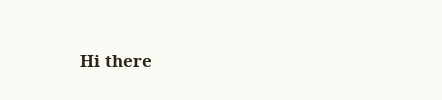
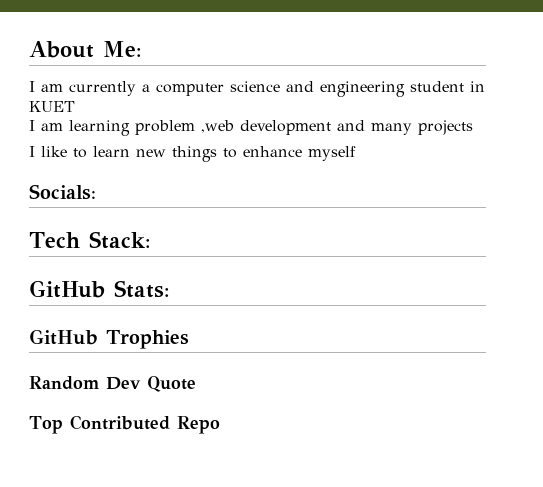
[80,55,152,67] Hi there -> [29,41,142,58] [29,81,485,97] [29,101,75,112] [29,120,473,136] [29,146,356,162] [29,184,96,200] [29,231,151,249] [29,280,170,298] [29,329,189,349] [29,376,196,392] [29,415,220,434] About Me: // I am currently a computer science and engineering student in KUET // I am learning problem ,web development and many projects // I like to learn new things to enhance myself // Socials: // Tech Stack: // GitHub Stats: // GitHub Trophies // Random Dev Quote // Top Contributed Repo

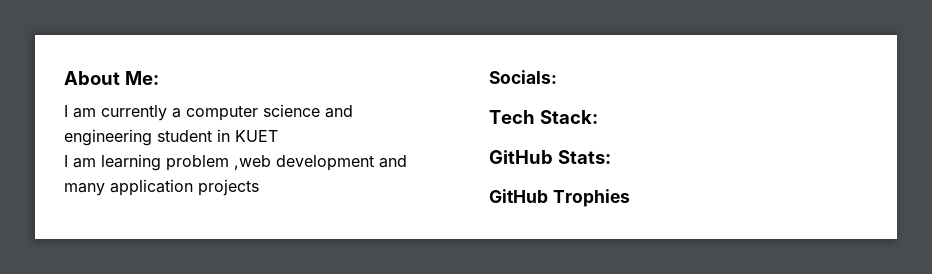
(412, 129) none -> [110,179,193,196] application
[29,146,356,162] // I like to learn new things to enhance myself -> (259, 187) none
[29,376,196,392] [29,415,220,434] // Random Dev Quote // Top Contributed Repo -> (630, 198) none

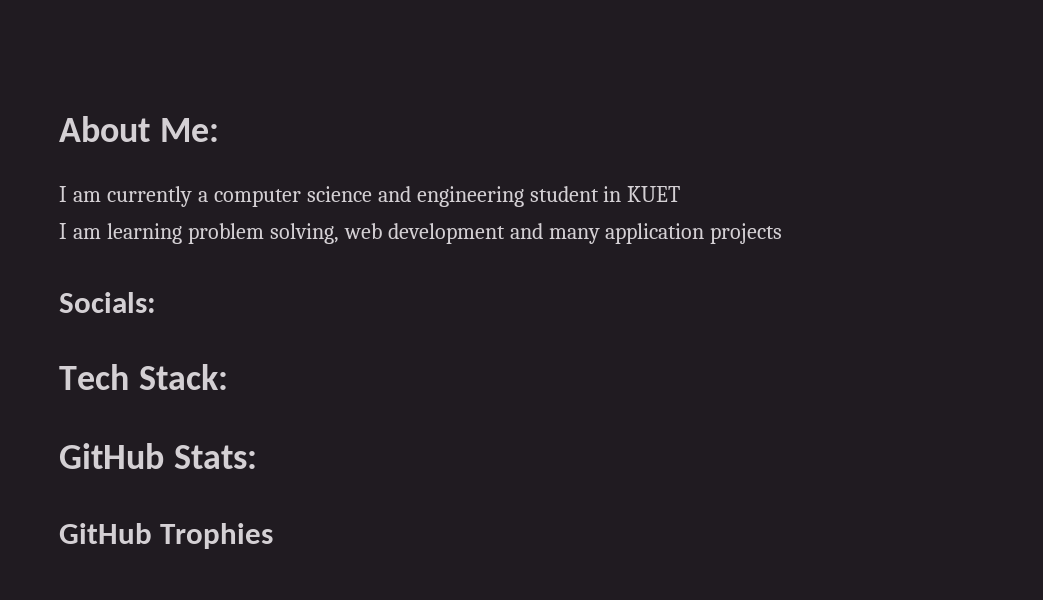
[234,155,271,170] ,web -> [269,223,382,244] solving, web

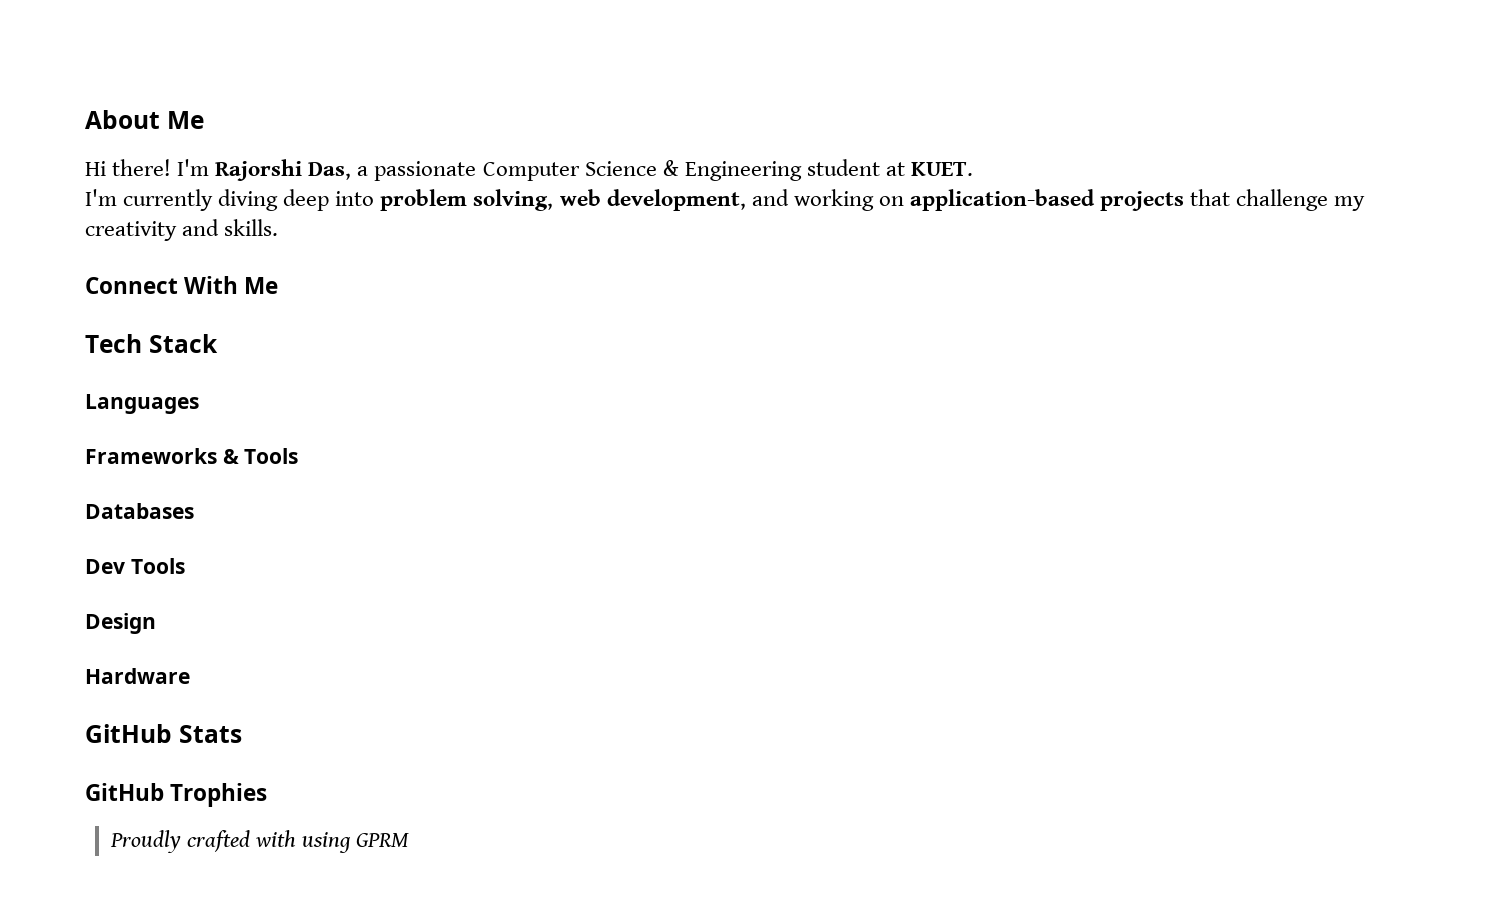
[159,118,219,142] [59,186,681,207] [59,223,783,244] [59,292,156,313] [59,364,228,390] [59,443,257,469] Me: // I am currently a computer science and engineering student in KUET // I am learning problem solving, web development and many application projects // Socials: // Tech Stack: // GitHub Stats: -> [166,111,204,129] [85,159,973,181] [85,189,1366,211] [85,219,279,241] [85,276,279,294] [85,334,218,353] [85,394,199,414] [85,448,299,464] [85,503,194,519] [85,558,185,574] [85,613,156,634] [85,668,190,684] [85,724,242,743] Me // Hi there! I'm Rajorshi Das, a passionate Computer Science & Engineering student at KUET. // I'm currently diving deep into problem solving, web development, and working on application-based projects that challenge my creativity and skills. // Connect With Me // Tech Stack // Languages // Frameworks & Tools // Databases // Dev Tools // Design // Hardware // GitHub Stats
(274, 536) none -> [109,830,410,853] // Proudly crafted with using GPRM

